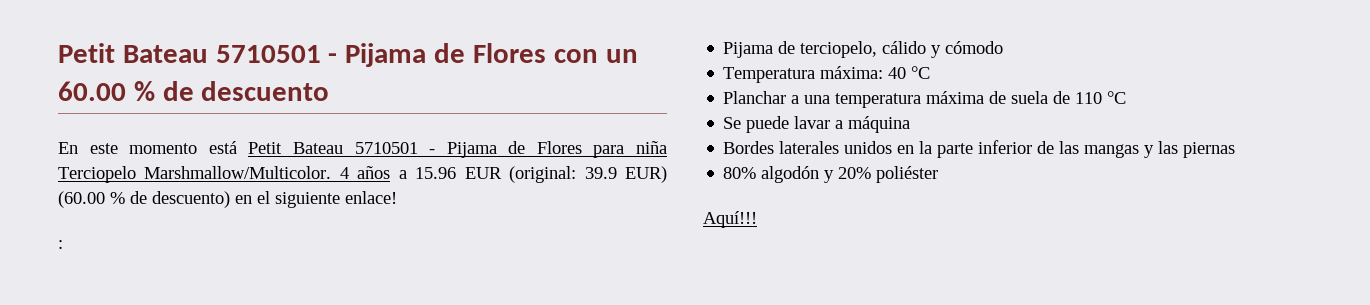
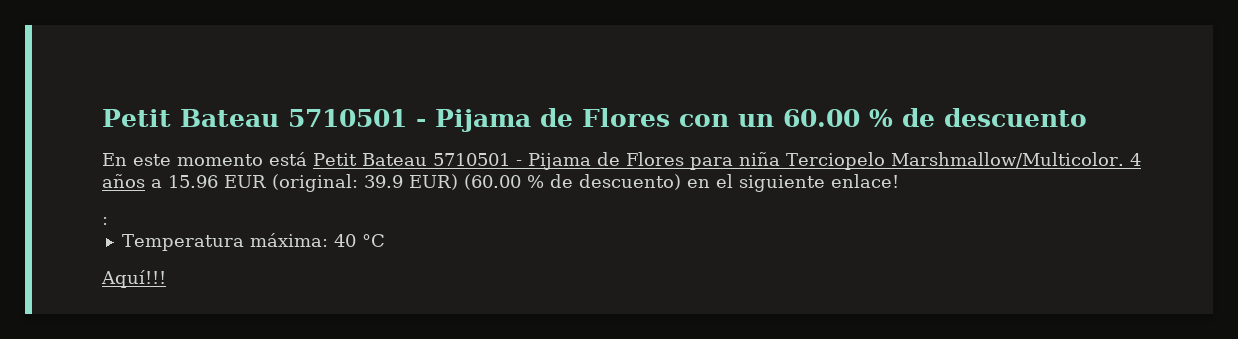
[723,41,1004,58] [723,66,931,83] [723,91,1127,108] [723,116,911,133] [723,140,1236,158] [723,166,939,183] Pijama de terciopelo, cálido y cómodo // Temperatura máxima: 40 °C // Planchar a una temperatura máxima de suela de 110 °C // Se puede lavar a máquina // Bordes laterales unidos en la parte inferior de las mangas y las piernas // 80% algodón y 20% poliéster -> [121,233,385,251] Temperatura máxima: 40 °C

